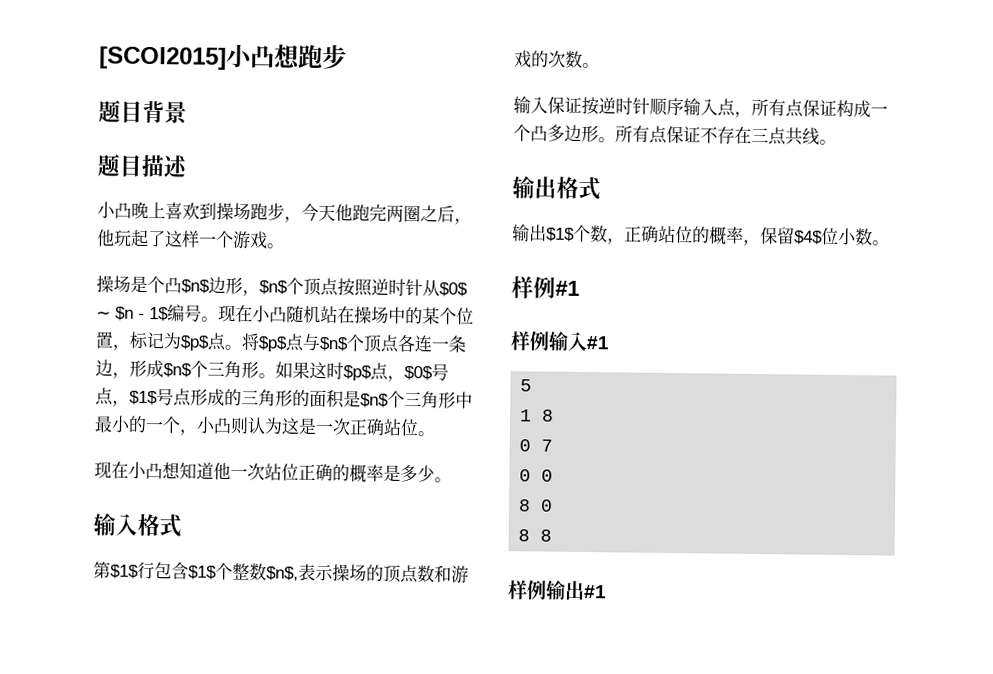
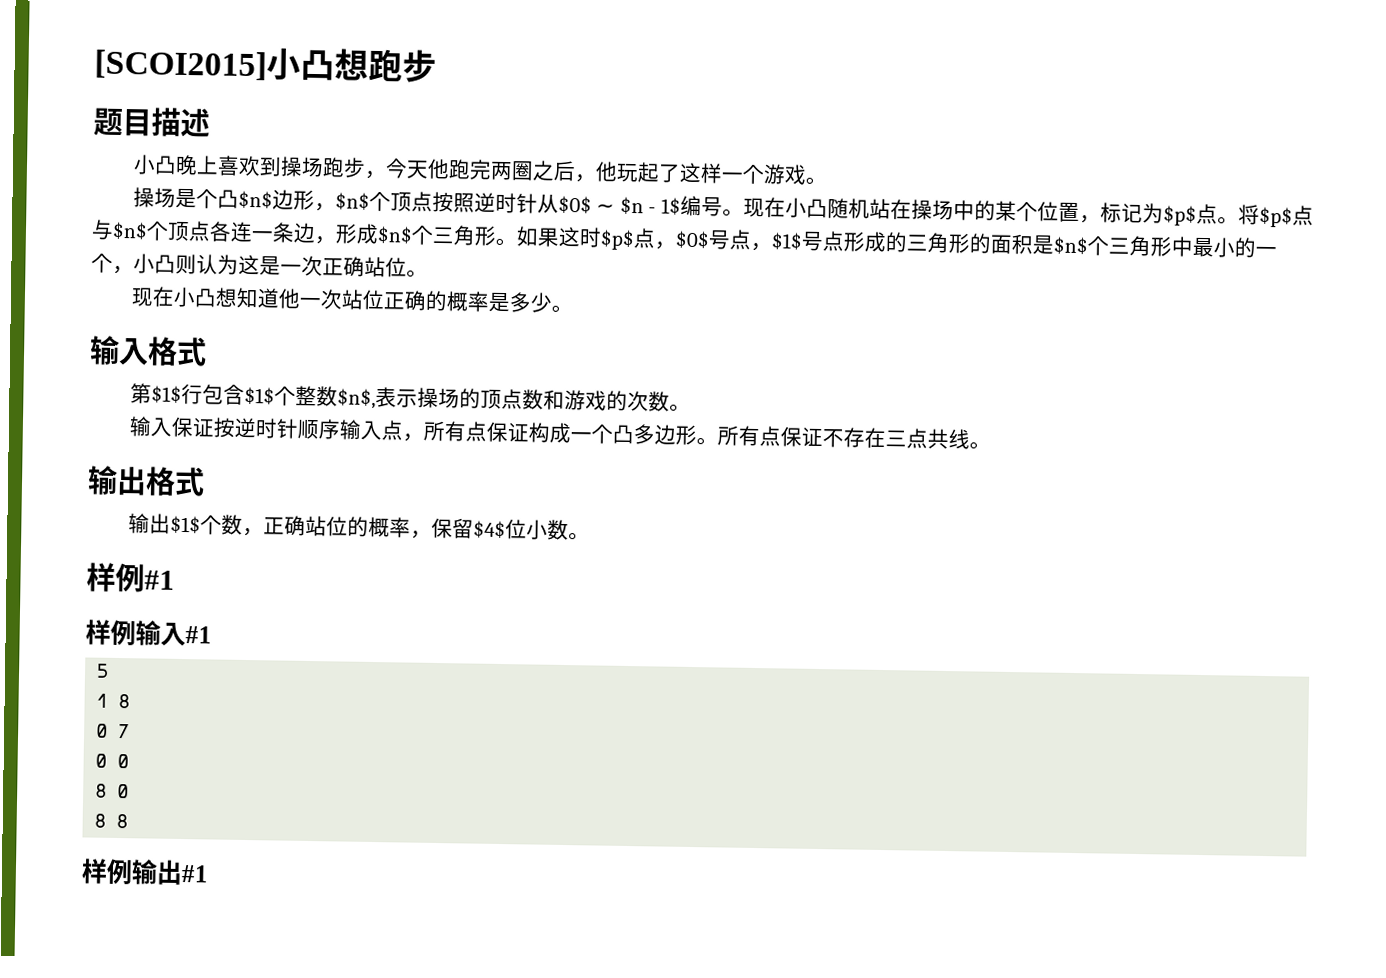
[98,99,187,125] // 题目背景 -> (437, 66) none

